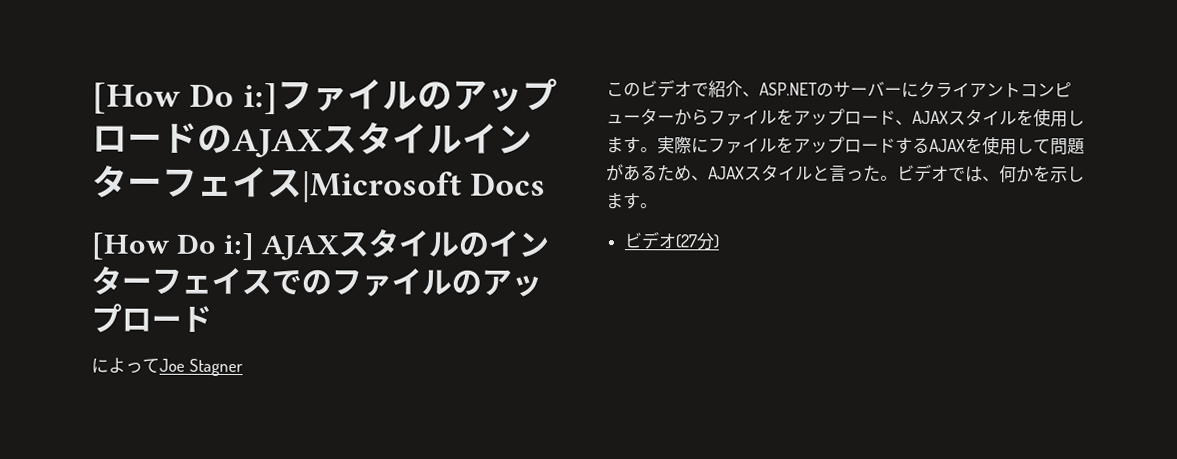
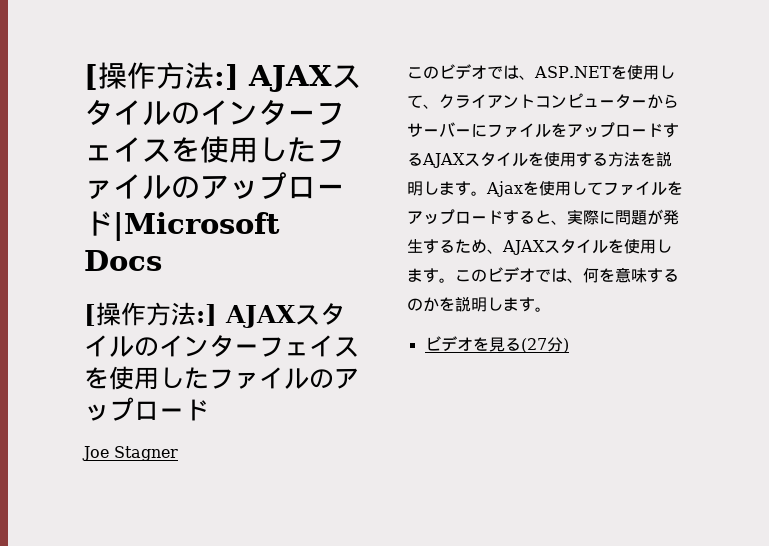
[92,77,558,115] [92,122,533,159] [92,165,547,203] [91,228,550,261] [91,265,332,296] [How Do i:]ファイルのアップロードのAJAXスタイルインターフェイス|Microsoft Docs // [How Do i:] AJAXスタイルのインターフェイスでの -> [84,62,361,92] [84,99,345,126] [84,136,345,163] [84,172,345,200] [84,211,280,241] [84,250,162,271] [84,302,345,328] [84,335,359,357] [84,366,209,390] [操作方法:] AJAXスタイルのインターフェイスを使用したファイルのアップロード|Microsoft Docs // [操作方法:] AJAXスタイルのインターフェイスを使用した
[91,357,160,374] によって -> (209, 410) none
[708,80,919,98] 紹介、ASP.NETのサーバーに -> [503,65,675,80] [407,95,439,109] は、ASP.NETを使用して、
[708,108,1085,128] [606,136,692,155] ファイルをアップロード、AJAXスタイルを使用します。実際 -> [407,122,471,137] サーバー
[965,136,1085,156] [606,164,641,182] を使用して問題があ -> [464,152,672,167] [407,181,683,197] [407,209,679,225] [407,239,439,254] スタイルを使用する方法を説明します。Ajaxを使用してファイルをアップロードすると、実際に問題が発生す
[812,163,1068,183] と言った。ビデオでは、何かを示 -> [608,239,672,254] [407,267,679,283] [407,297,487,312] を使用します。このビデオでは、何を意味するのかを説明
(676, 241) none -> [472,337,521,352] を見る

